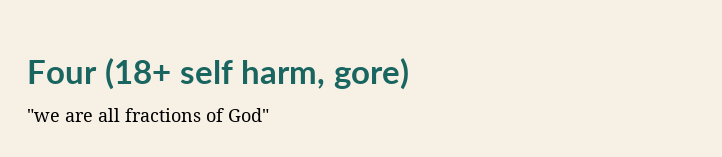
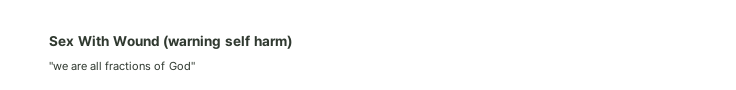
[27,58,410,90] Four (18+ self harm, gore) -> [49,35,292,49] Sex With Wound (warning self harm)

